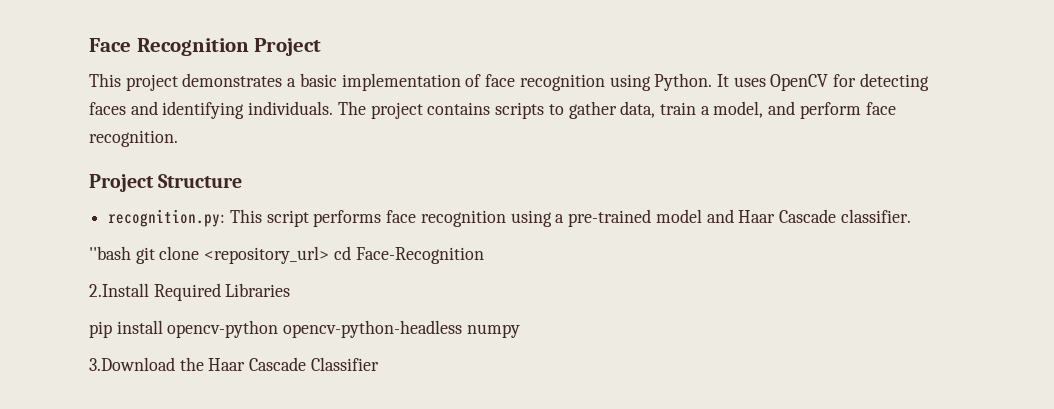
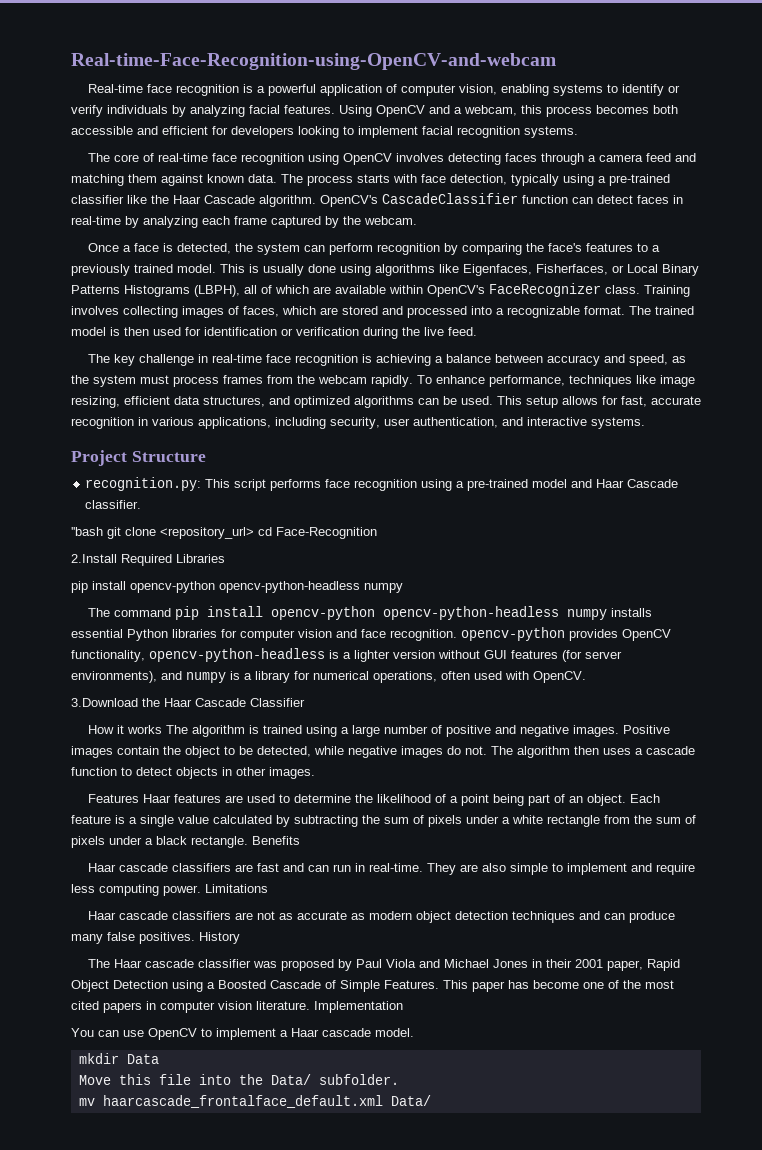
[89,38,322,56] [89,73,929,91] [89,101,896,119] [89,130,178,147] Face Recognition Project // This project demonstrates a basic implementation of face recognition using Python. It uses OpenCV for detecting faces and identifying individuals. The project contains scripts to gather data, train a model, and perform face recognition. -> [71,53,556,70] [88,84,681,96] [71,105,678,117] [71,126,578,138] [88,153,697,165] [71,174,670,186] [71,193,683,207] [71,216,417,228] [88,243,661,255] [71,264,699,276] [71,283,690,297] [71,306,694,318] [71,327,477,339] [88,354,687,366] [71,375,695,387] [71,396,701,408] [71,417,645,429] Real-time-Face-Recognition-using-OpenCV-and-webcam // Real-time face recognition is a powerful application of computer vision, enabling systems to identify or verify individuals by analyzing facial features. Using OpenCV and a webcam, this process becomes both accessible and efficient for developers looking to implement facial recognition systems. // The core of real-time face recognition using OpenCV involves detecting faces through a camera feed and matching them against known data. The process starts with face detection, typically using a pre-trained classifier like the Haar Cascade algorithm. OpenCV's CascadeClassifier function can detect faces in real-time by analyzing each frame captured by the webcam. // Once a face is detected, the system can perform recognition by comparing the face's features to a previously trained model. This is usually done using algorithms like Eigenfaces, Fisherfaces, or Local Binary Patterns Histograms (LBPH), all of which are available within OpenCV's FaceRecognizer class. Training involves collecting images of faces, which are stored and processed into a recognizable format. The trained model is then used for identification or verification during the live feed. // The key challenge in real-time face recognition is achieving a balance between accuracy and speed, as the system must process frames from the webcam rapidly. To enhance performance, techniques like image resizing, efficient data structures, and optimized algorithms can be used. This setup allows for fast, accurate recognition in various applications, including security, user authentication, and interactive systems.
(520, 331) none -> [88,606,653,620] [71,627,671,641] [71,648,622,662] [71,671,586,683] // The command pip install opencv-python opencv-python-headless numpy installs essential Python libraries for computer vision and face recognition. opencv-python provides OpenCV functionality, opencv-python-headless is a lighter version without GUI features (for server environments), and numpy is a library for numerical operations, often used with OpenCV.
(379, 364) none -> [88,725,671,737] [71,746,695,758] [71,767,315,779] [88,794,661,806] [71,815,696,827] [71,836,300,848] [88,863,696,875] [71,884,268,896] [88,911,676,923] [71,932,240,944] [88,959,681,971] [71,980,674,992] [71,1001,403,1013] [71,1028,414,1040] [78,1053,159,1064] [78,1074,399,1085] [78,1095,431,1108] // How it works The algorithm is trained using a large number of positive and negative images. Positive images contain the object to be detected, while negative images do not. The algorithm then uses a cascade function to detect objects in other images. // Features Haar features are used to determine the likelihood of a point being part of an object. Each feature is a single value calculated by subtracting the sum of pixels under a white rectangle from the sum of pixels under a black rectangle. Benefits // Haar cascade classifiers are fast and can run in real-time. They are also simple to implement and require less computing power. Limitations // Haar cascade classifiers are not as accurate as modern object detection techniques and can produce many false positives. History // The Haar cascade classifier was proposed by Paul Viola and Michael Jones in their 2001 paper, Rapid Object Detection using a Boosted Cascade of Simple Features. This paper has become one of the most cited papers in computer vision literature. Implementation // You can use OpenCV to implement a Haar cascade model. // mkdir Data // Move this file into the Data/ subfolder. // mv haarcascade_frontalface_default.xml Data/

